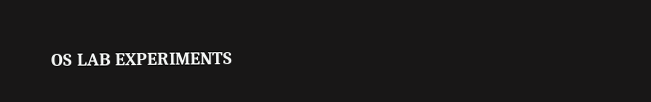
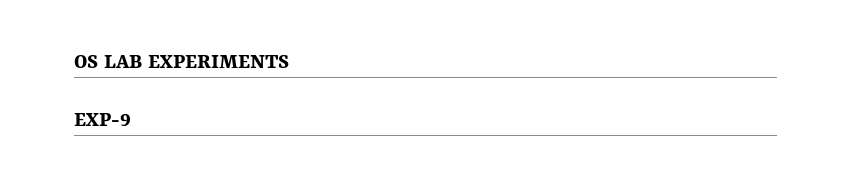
(233, 59) none -> [74,113,131,126] // EXP-9

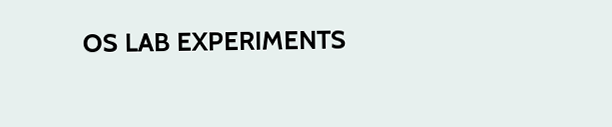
[74,113,131,126] // EXP-9 -> (347, 40) none

